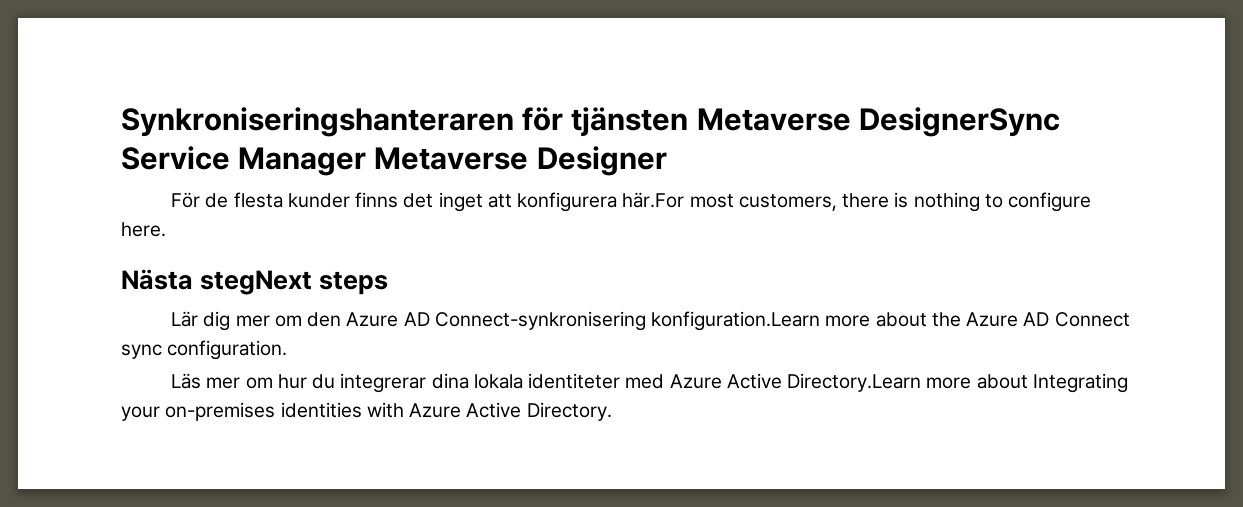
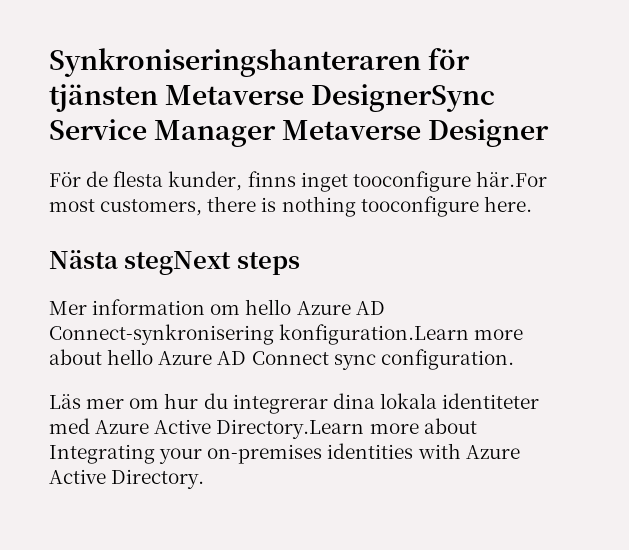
[287,192,618,212] kunder finns det inget att konfigurera -> [168,171,471,192] kunder, finns inget tooconfigure
[985,192,1092,212] to configure -> [360,196,479,217] tooconfigure
[171,311,342,331] Lär dig mer om den -> [49,299,292,315] Mer information om hello
[931,312,961,327] the -> [107,349,154,365] hello

